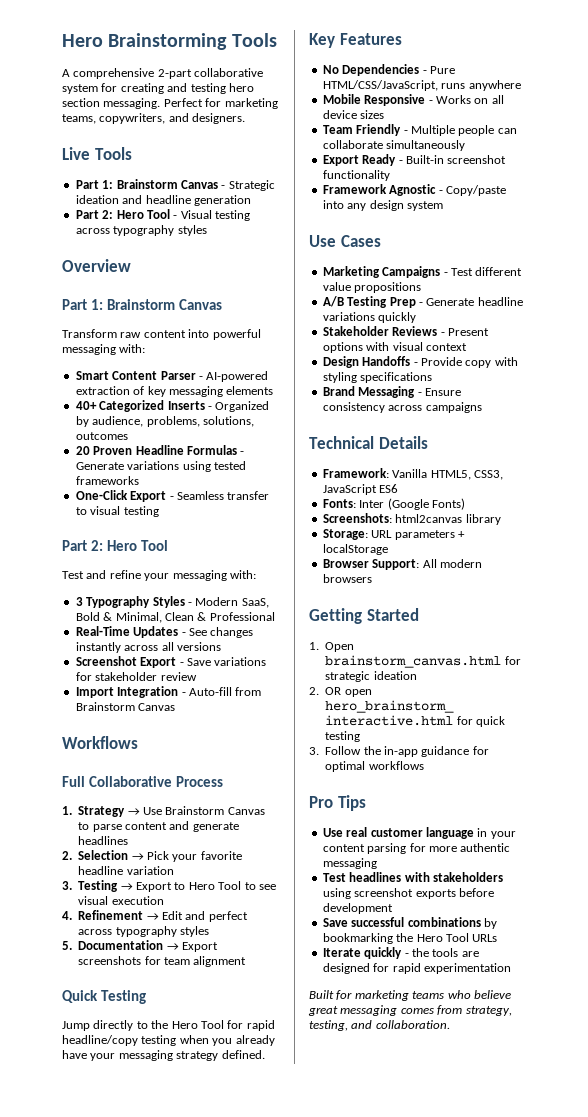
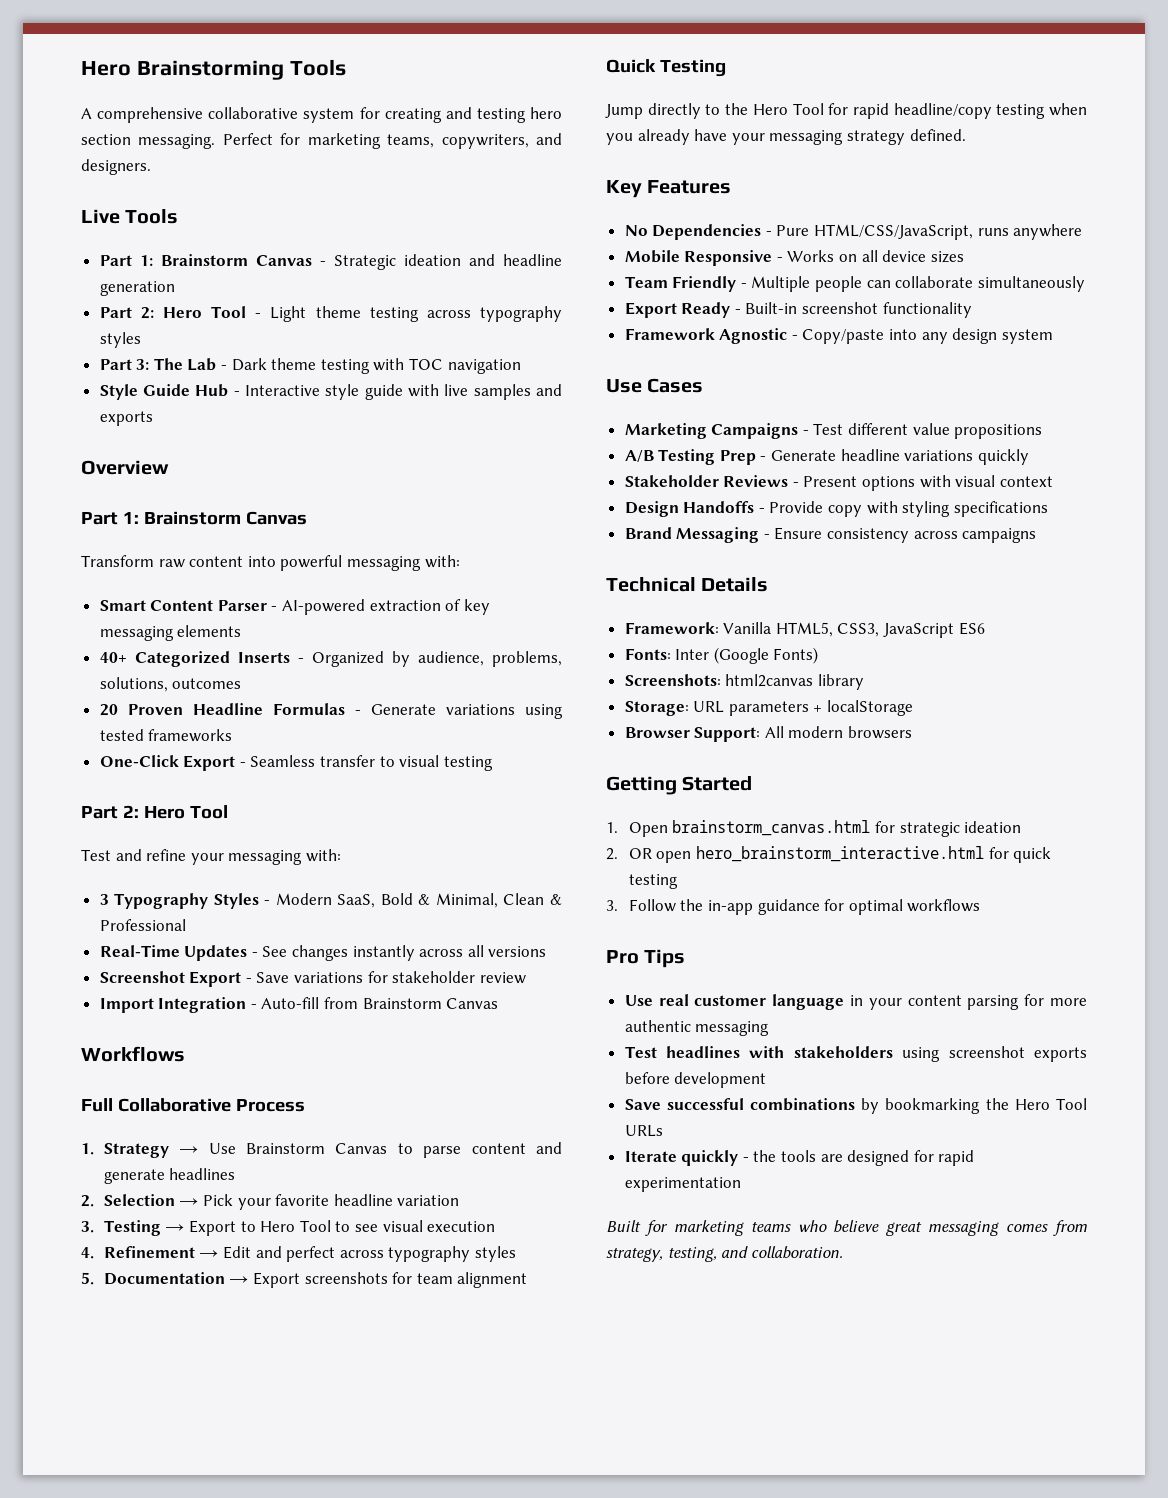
[157,69,192,79] 2-part -> (204, 115) none
[180,210,212,219] Visual -> [270,306,361,322] Light theme
(207, 230) none -> [99,358,521,374] [99,384,562,400] [99,411,153,426] // Part 3: The Lab - Dark theme testing with TOC navigation // Style Guide Hub - Interactive style guide with live samples and exports

